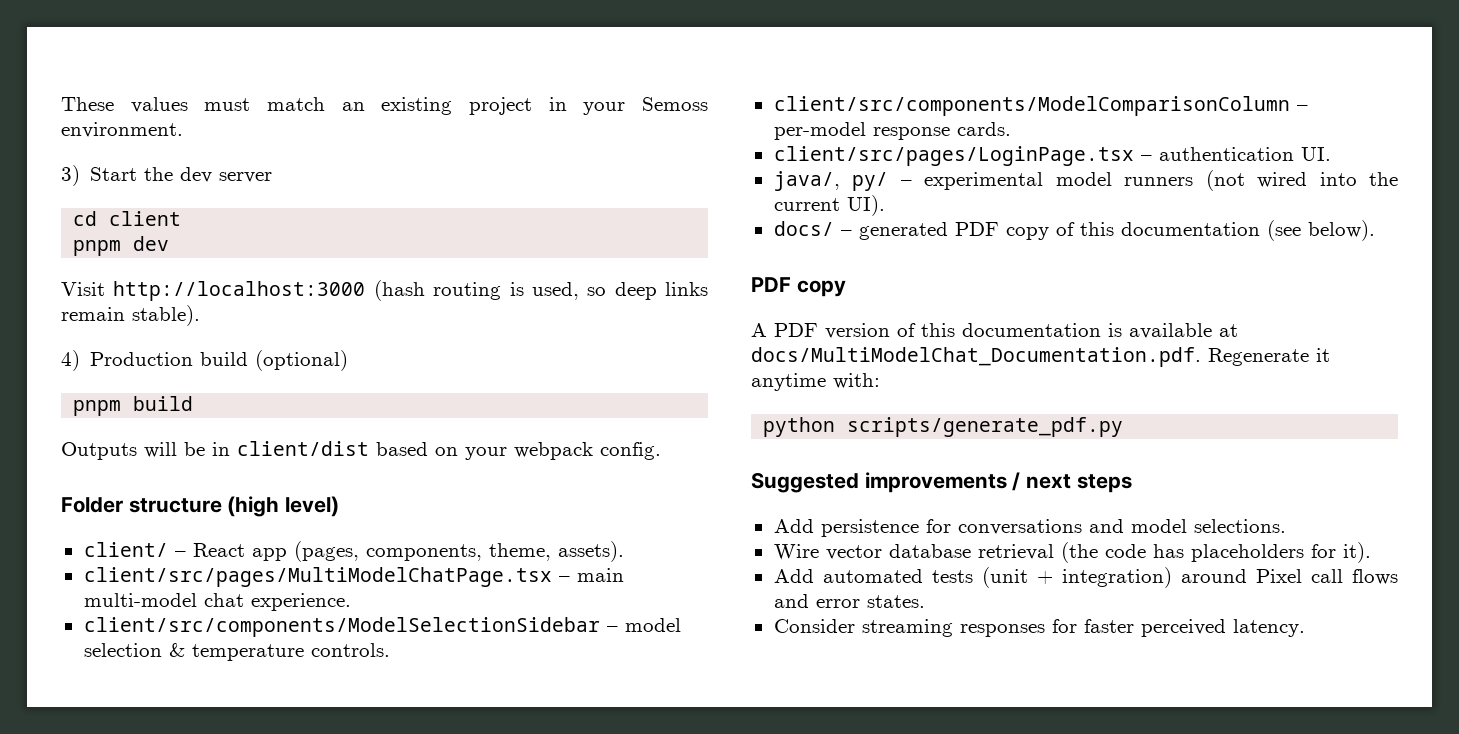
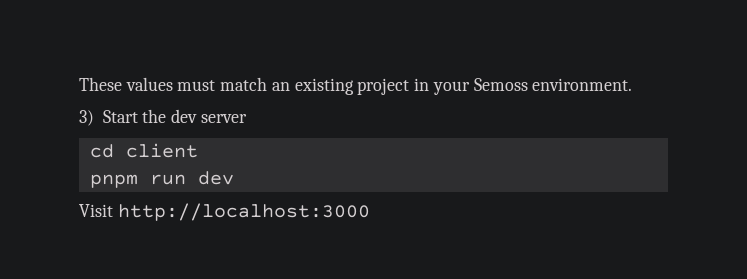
(122, 248) none -> [149,174,186,185] run
[373,280,708,301] [61,305,200,326] [61,350,349,371] [73,396,194,416] [61,441,661,460] [61,496,340,517] [83,541,624,562] [83,567,624,587] [83,593,351,611] [83,617,681,637] [83,643,390,661] [773,96,1308,116] [773,122,1011,140] [773,146,1331,166] [773,170,1398,191] [773,195,885,216] [773,220,1375,241] [751,277,846,297] [751,323,1238,339] [751,347,1330,367] [751,373,880,391] [763,417,1124,437] [751,472,1132,493] [773,519,1286,537] [773,542,1371,563] [773,567,1398,588] [773,594,925,608] [773,619,1305,637] (hash routing is used, so deep links remain stable). // 4) Production build (optional) // pnpm build // Outputs will be in client/dist based on your webpack config. // Folder structure (high level) // client/ – React app (pages, components, theme, assets). // client/src/pages/MultiModelChatPage.tsx – main multi‑model chat experience. // client/src/components/ModelSelectionSidebar – model selection & temperature controls. // client/src/components/ModelComparisonColumn – per‑model response cards. // client/src/pages/LoginPage.tsx – authentication UI. // java/, py/ – experimental model runners (not wired into the current UI). // docs/ – generated PDF copy of this documentation (see below). // PDF copy // A PDF version of this documentation is available at docs/MultiModelChat_Documentation.pdf. Regenerate it anytime with: // python scripts/generate_pdf.py // Suggested improvements / next steps // Add persistence for conversations and model selections. // Wire vector database retrieval (the code has placeholders for it). // Add automated tests (unit + integration) around Pixel call flows and error states. // Consider streaming responses for faster perceived latency. -> (370, 212) none

